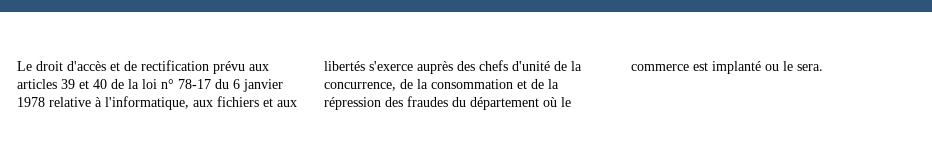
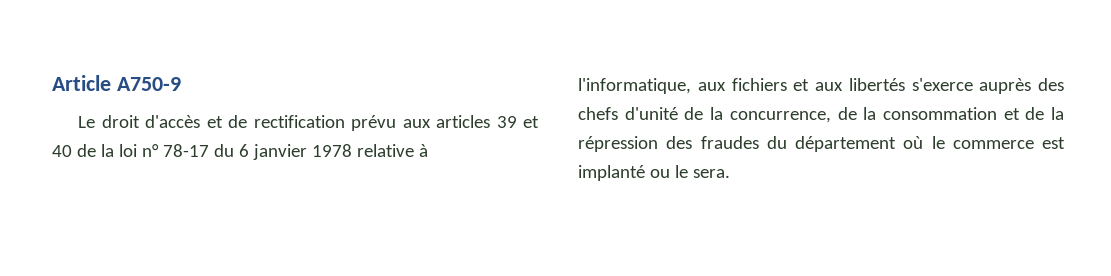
(17, 66) none -> [52,75,181,91] Article A750-9 //

